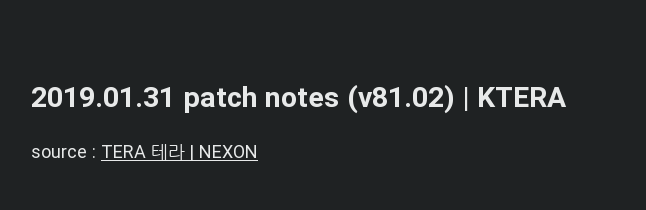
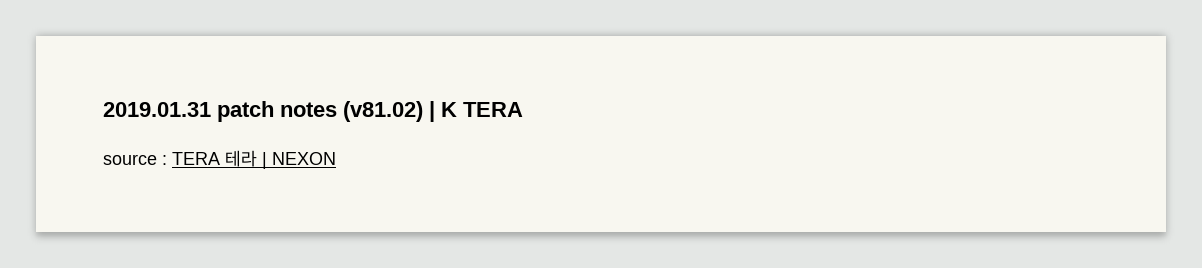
[477,87,568,107] KTERA -> [441,102,523,117] K TERA

